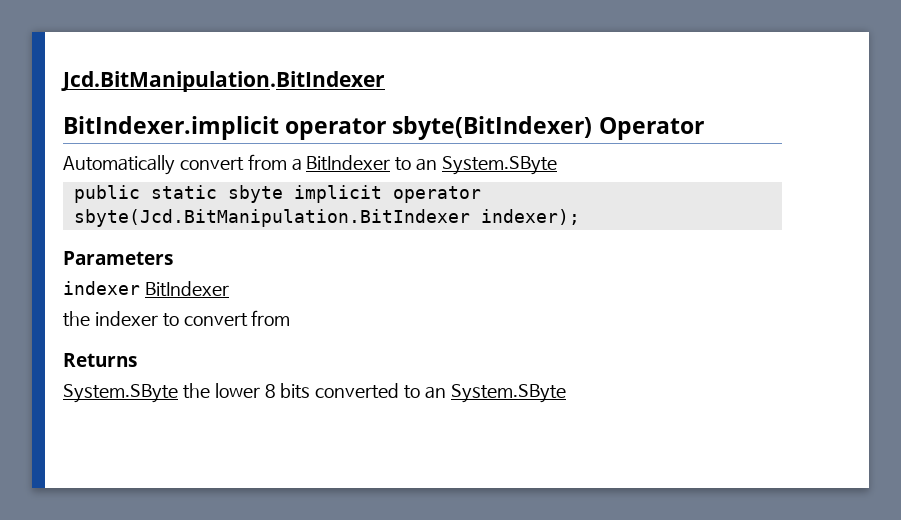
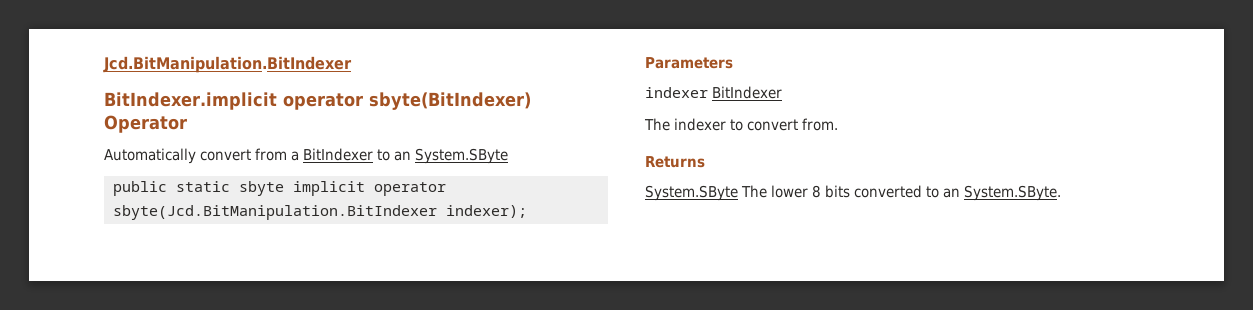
[63,311,90,327] the -> [644,118,670,131] The
[251,310,291,326] from -> [802,118,839,131] from.
[182,383,210,399] the -> [741,185,768,198] The
[450,384,566,403] System.SByte -> [964,185,1062,201] System.SByte.

